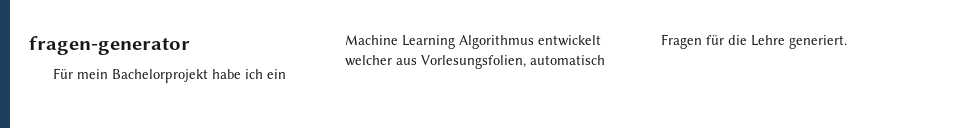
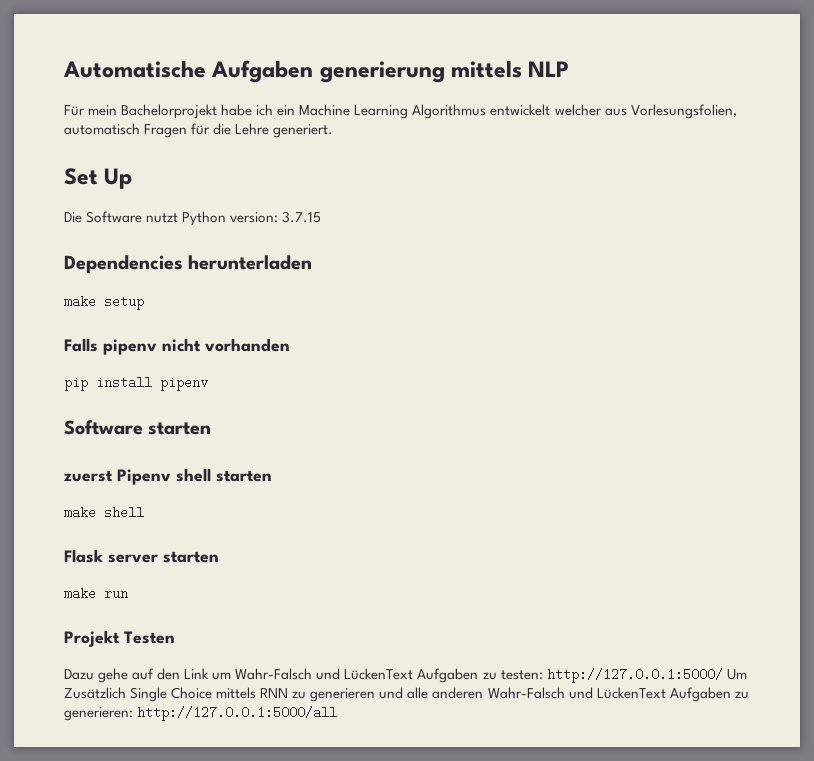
[29,36,190,55] fragen-generator -> [63,60,570,83] Automatische Aufgaben generierung mittels NLP
(847, 42) none -> [64,168,133,189] [64,211,322,226] [64,255,313,274] [64,295,144,310] [64,338,290,355] [64,376,208,391] [64,420,212,435] [63,468,272,485] [64,506,144,519] [64,549,219,563] [64,587,128,600] [64,630,175,647] [64,668,747,683] [64,687,749,702] [64,706,338,721] // Set Up // Die Software nutzt Python version: 3.7.15 // Dependencies herunterladen // make setup // Falls pipenv nicht vorhanden // pip install pipenv // Software starten // zuerst Pipenv shell starten // make shell // Flask server starten // make run // Projekt Testen // Dazu gehe auf den Link um Wahr-Falsch und LückenText Aufgaben zu testen: http://127.0.0.1:5000/ Um Zusätzlich Single Choice mittels RNN zu generieren und alle anderen Wahr-Falsch und LückenText Aufgaben zu generieren: http://127.0.0.1:5000/all

